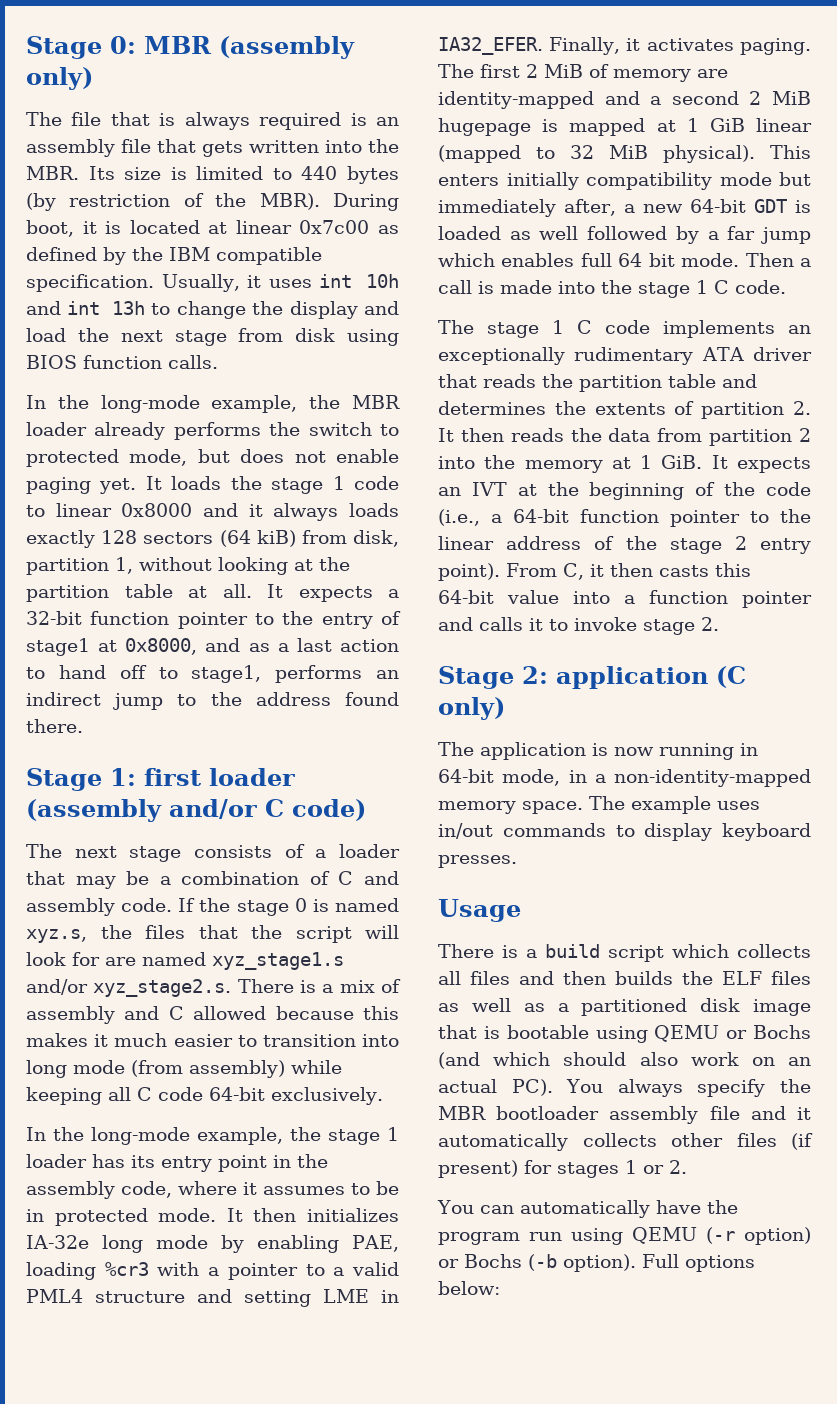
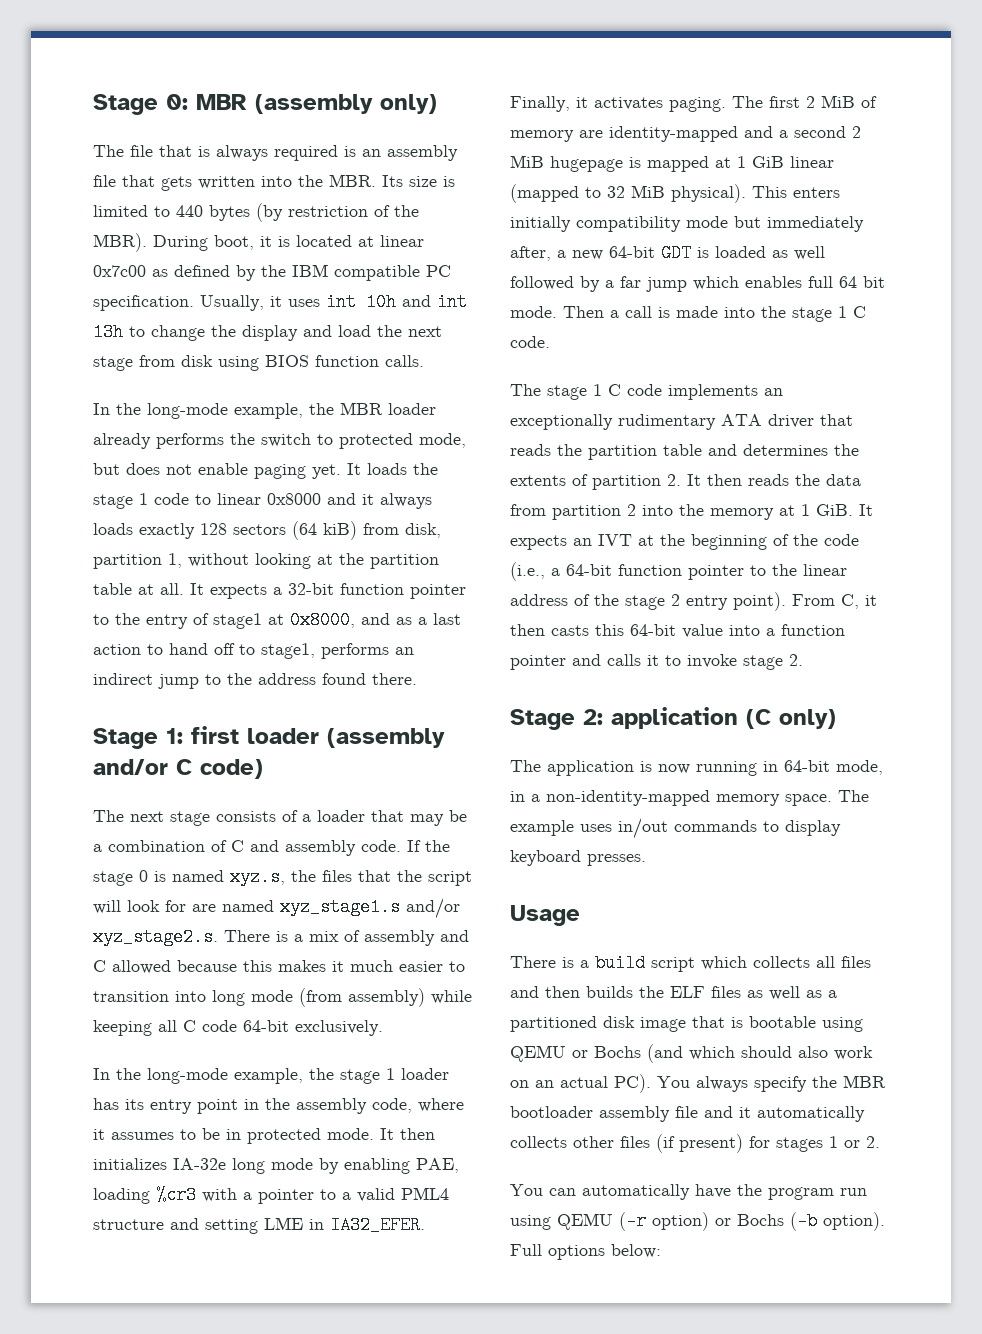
(322, 256) none -> [426,265,451,277] PC

